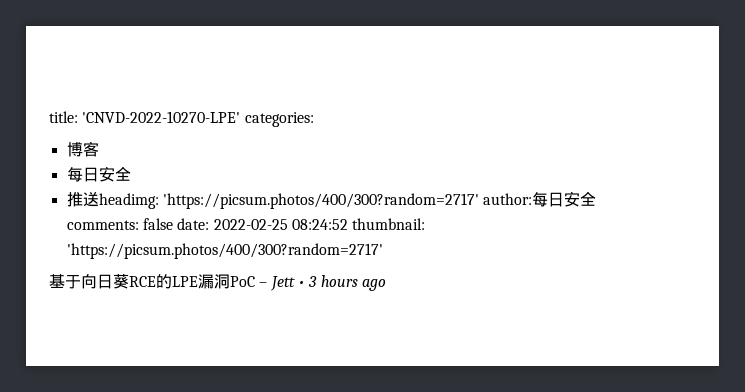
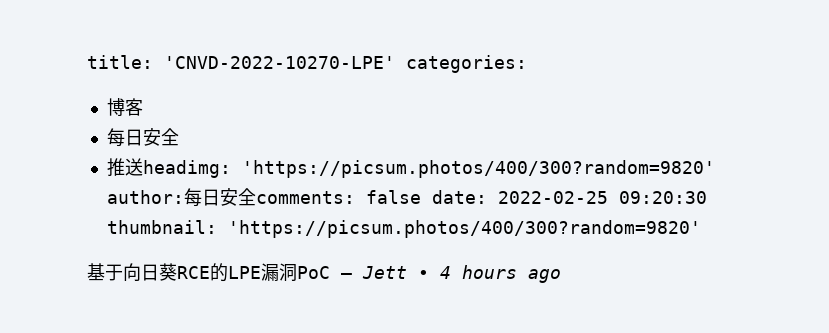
[162,193,479,209] 'https://picsum.photos/400/300?random=2717' -> [241,160,715,178] 'https://picsum.photos/400/300?random=9820'
[291,218,426,230] [66,243,383,259] 08:24:52 thumbnail: 'https://picsum.photos/400/300?random=2717' -> [618,191,707,204] [106,220,701,238] 09:20:30 thumbnail: 'https://picsum.photos/400/300?random=9820'
[308,276,318,287] 3 -> [440,266,451,279] 4

